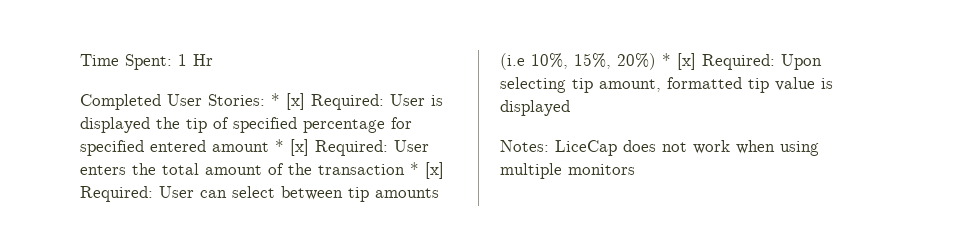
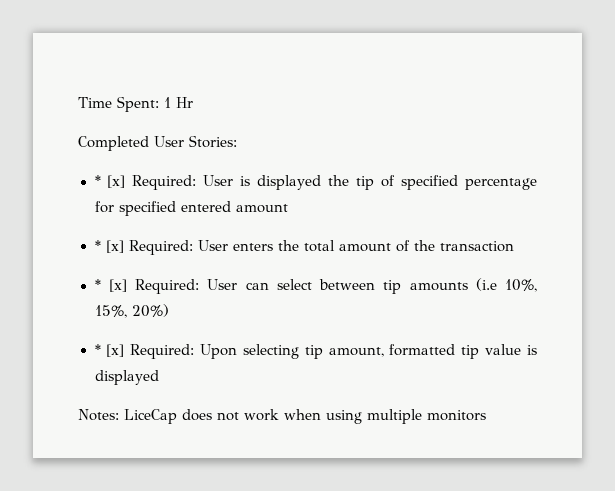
(265, 100) none -> (237, 141) //
(269, 147) none -> (288, 208) //
(405, 169) none -> (514, 246) //
(656, 61) none -> (169, 310) //

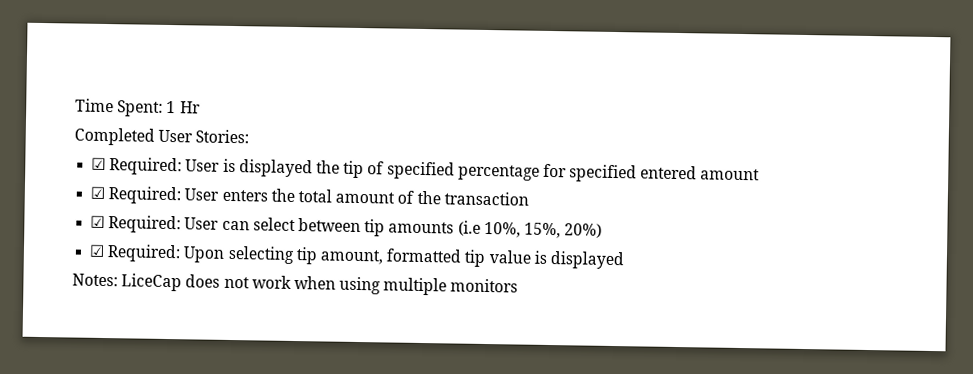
[94,175,126,188] * [x] -> [91,157,107,171] ☑
[94,240,124,253] * [x] -> [90,186,106,200] ☑
[94,279,127,292] * [x] -> [90,215,106,229] ☑
[94,344,125,357] * [x] -> [89,244,106,258] ☑

